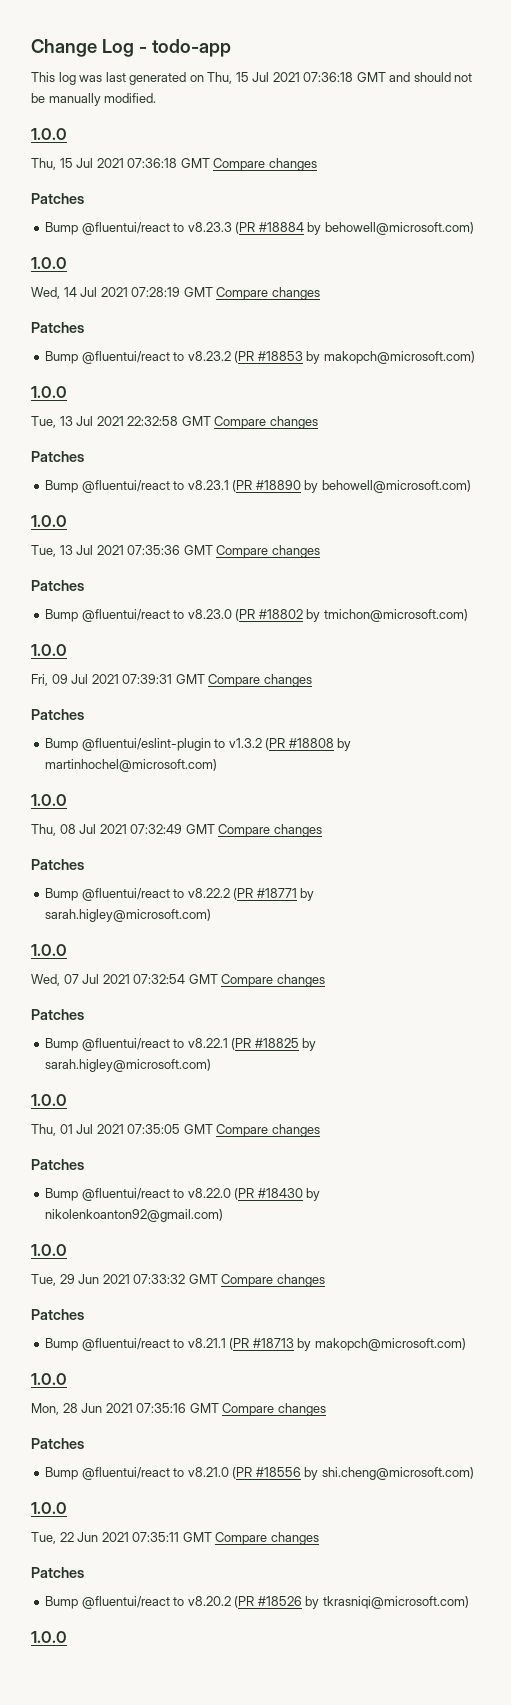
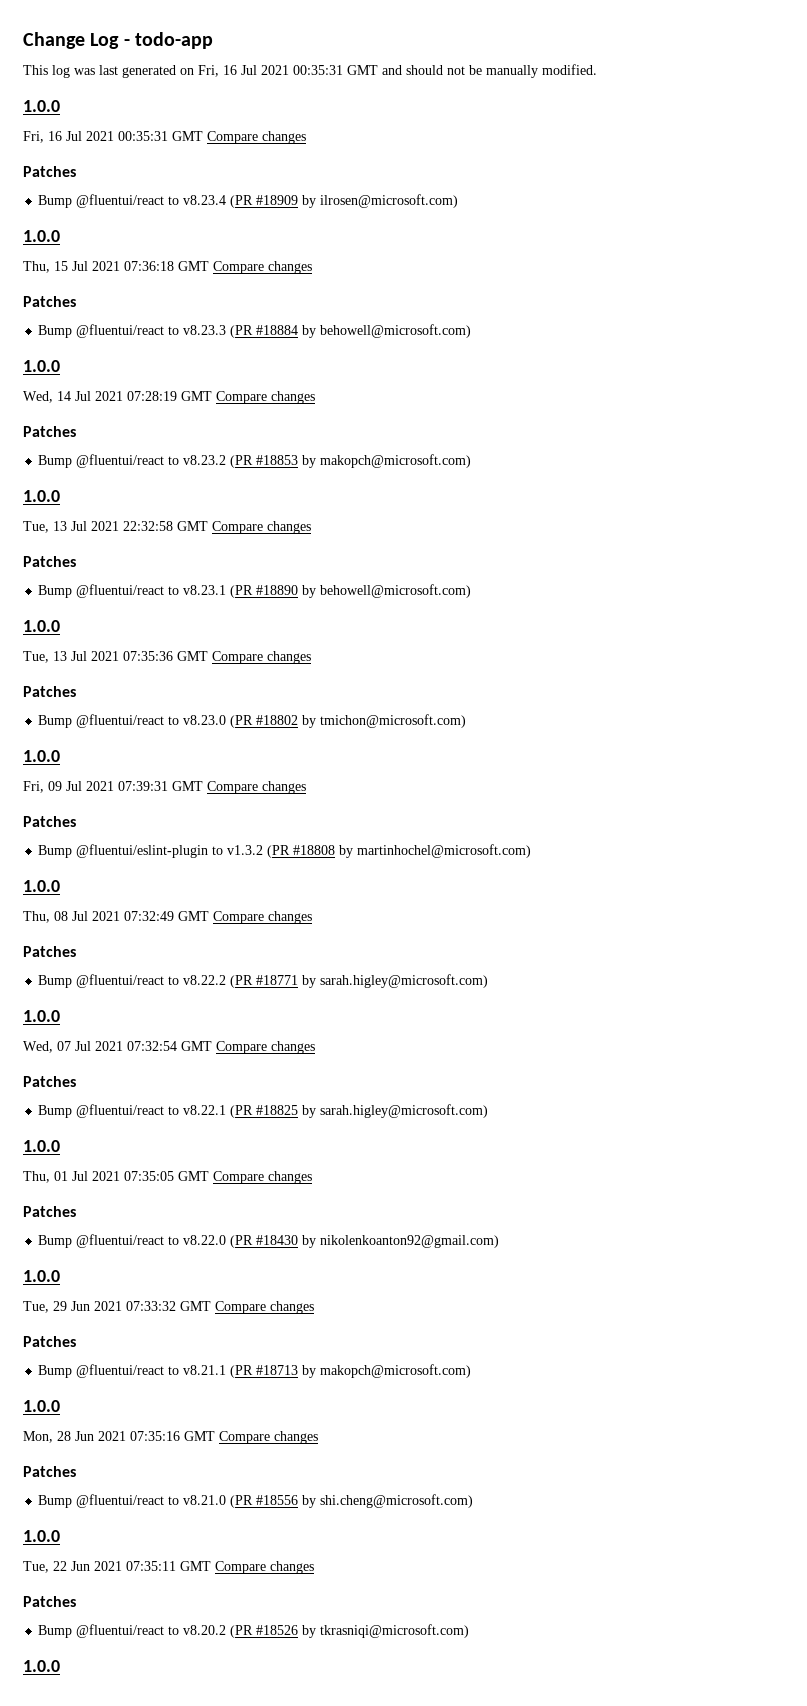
[207,72,354,84] Thu, 15 Jul 2021 07:36:18 -> [198,65,343,77] Fri, 16 Jul 2021 00:35:31
(67, 134) none -> [23,131,306,144] [23,166,76,177] [38,194,459,208] [23,230,60,242] // Fri, 16 Jul 2021 00:35:31 GMT Compare changes // Patches // Bump @fluentui/react to v8.23.4 (PR #18909 by ilrosen@microsoft.com) // 1.0.0

